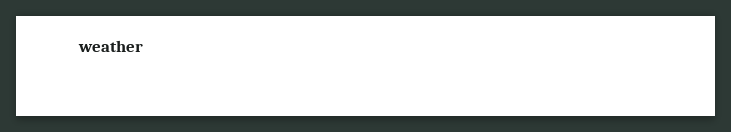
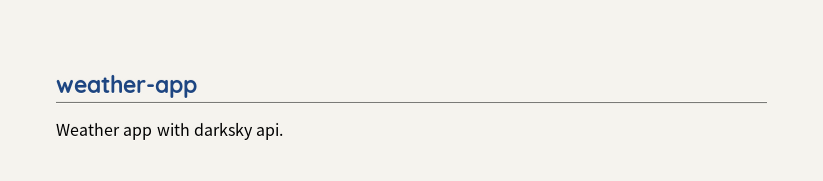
[78,40,143,52] weather -> [55,74,198,98] [55,121,284,140] weather-app // Weather app with darksky api.

